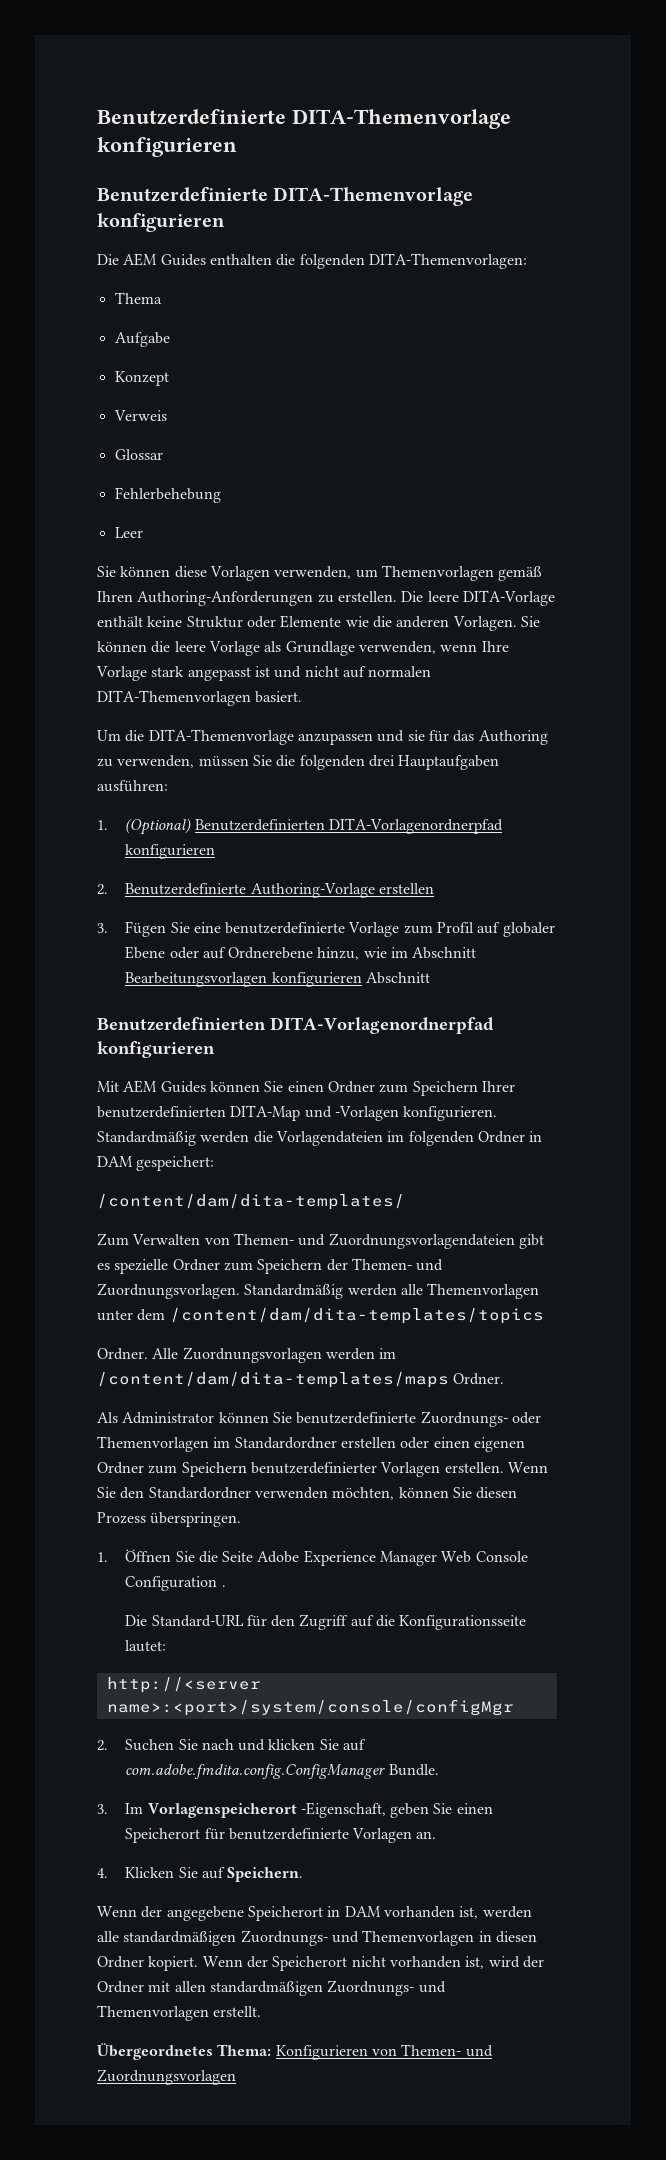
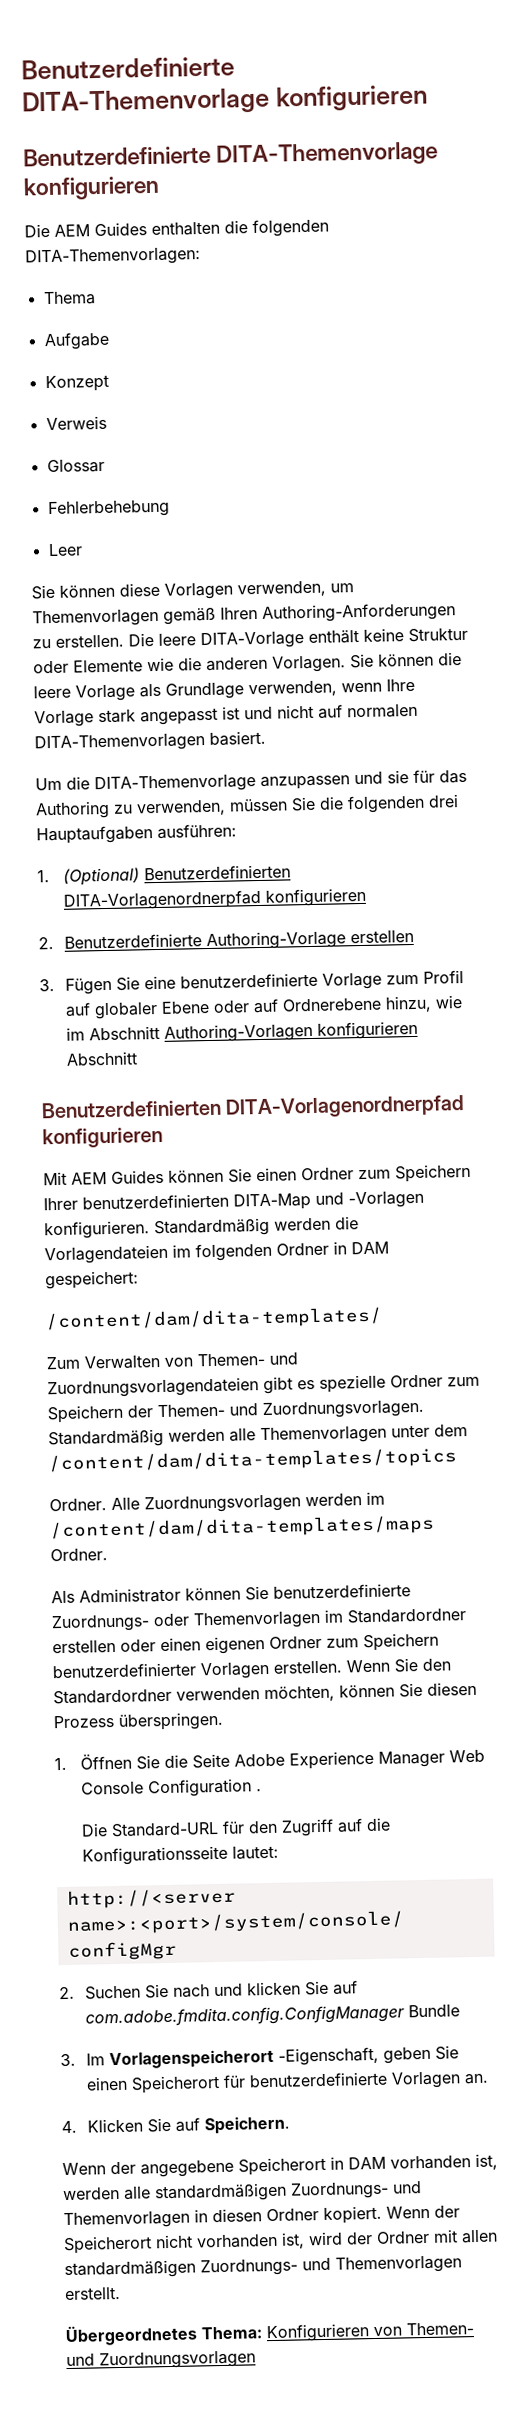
[125,972,268,987] Bearbeitungsvorlagen -> [163,1022,313,1043] Authoring-Vorlagen
[388,1764,439,1776] Bundle. -> [407,2004,460,2018] Bundle

